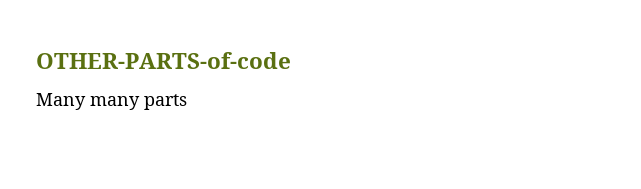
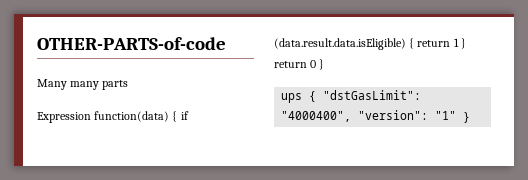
(187, 102) none -> [37,111,189,123] [274,38,466,50] [274,59,325,70] [281,90,422,103] [281,110,471,123] // Expression function(data) { if (data.result.data.isEligible) { return 1 } return 0 } // ups { "dstGasLimit": "4000400", "version": "1" }

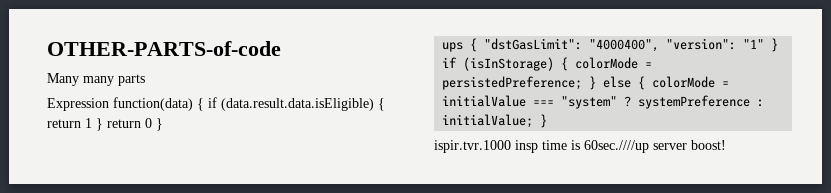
(471, 117) none -> [442,57,653,71] [442,76,730,90] [442,95,765,109] [442,114,548,128] [434,140,726,153] if (isInStorage) { colorMode = persistedPreference; } else { colorMode = initialValue === "system" ? systemPreference : initialValue; } // ispir.tvr.1000 insp time is 60sec.////up server boost!

